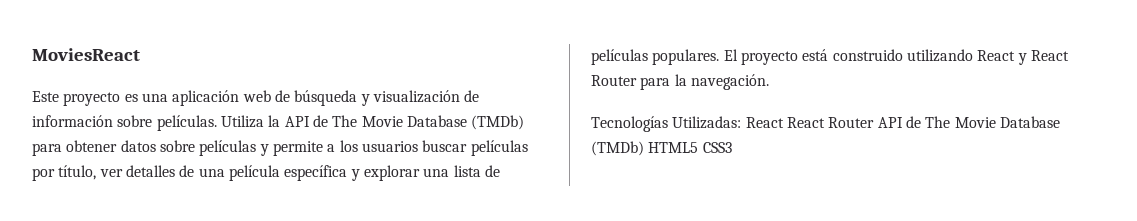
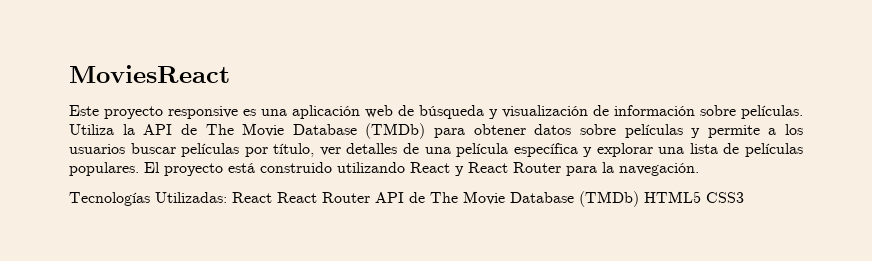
(121, 99) none -> [168,106,238,119] responsive

